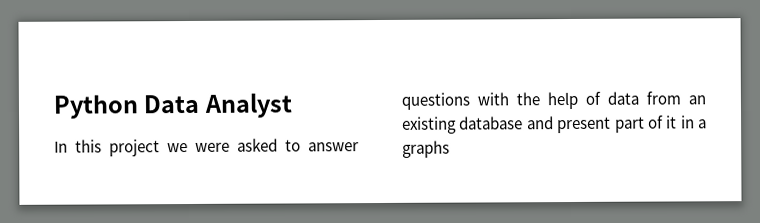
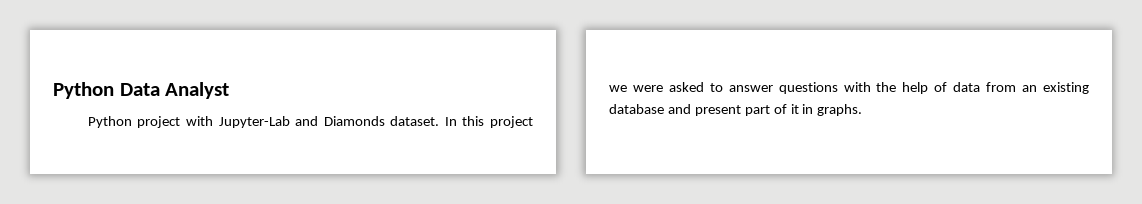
(293, 105) none -> [87,116,440,128] Python project with Jupyter-Lab and Diamonds dataset.
[698,119,707,129] [402,140,450,158] a graphs -> [817,104,863,116] graphs.

